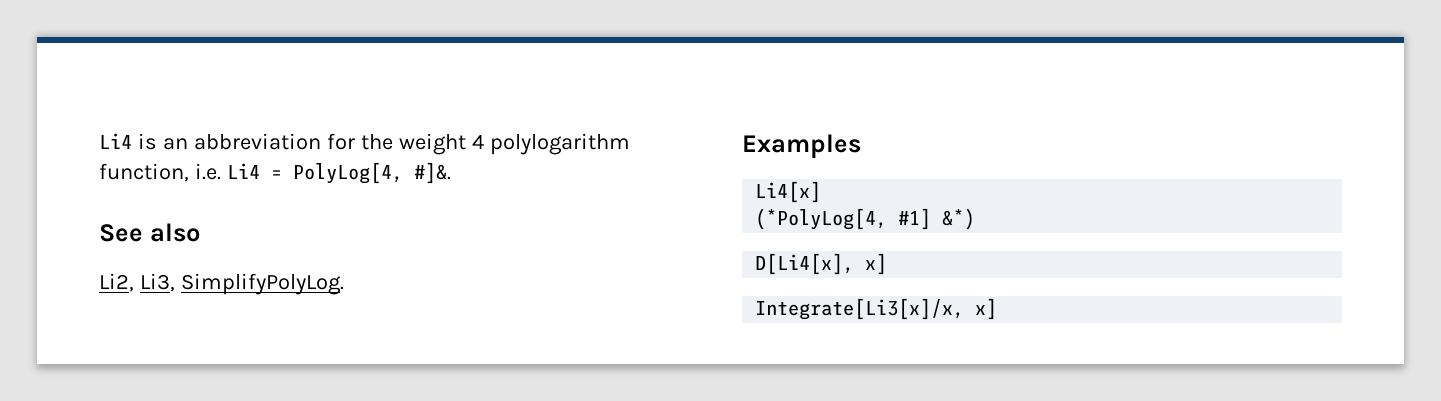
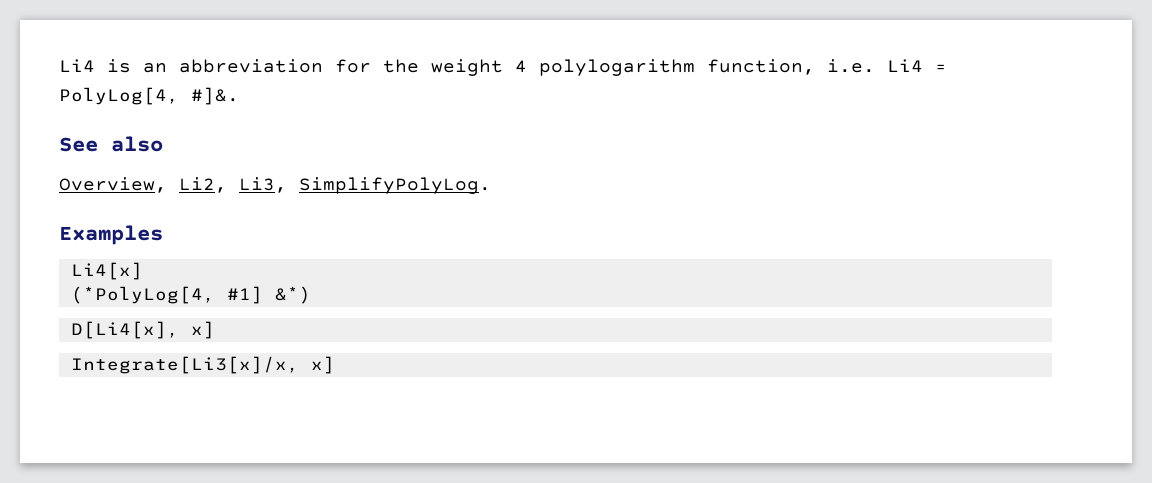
(200, 232) none -> [59,177,167,193] Overview,

